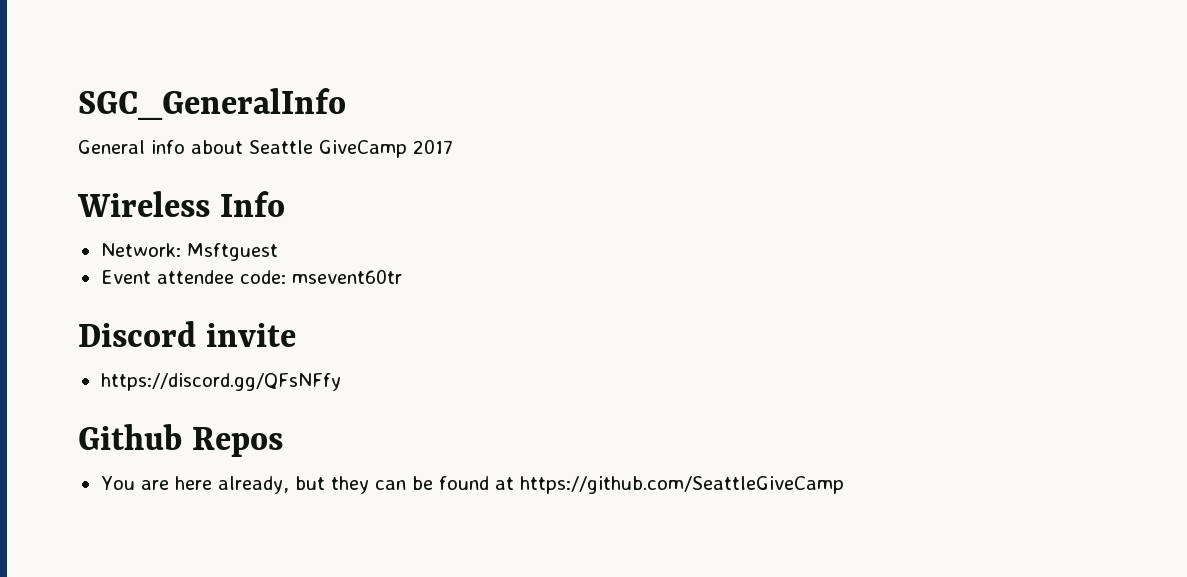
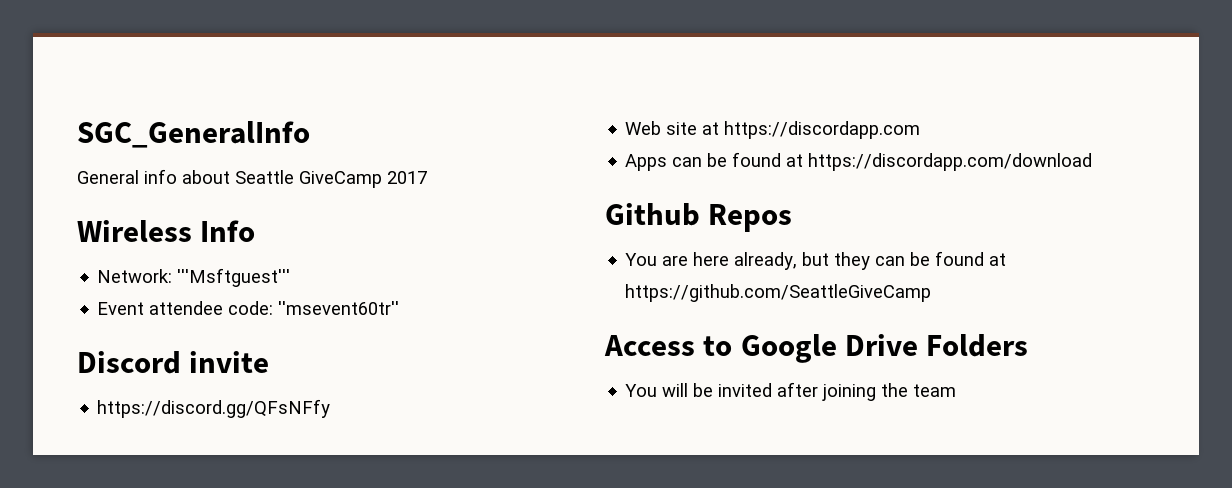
[186,243,278,261] Msftguest -> [177,268,291,287] '''Msftguest'''
[291,269,402,284] msevent60tr -> [278,301,400,315] ''msevent60tr''
(341, 382) none -> [625,121,921,139] [625,152,1093,171] // Web site at https://discordapp.com // Apps can be found at https://discordapp.com/download
(844, 485) none -> [604,334,1029,363] [625,382,957,401] // Access to Google Drive Folders // You will be invited after joining the team

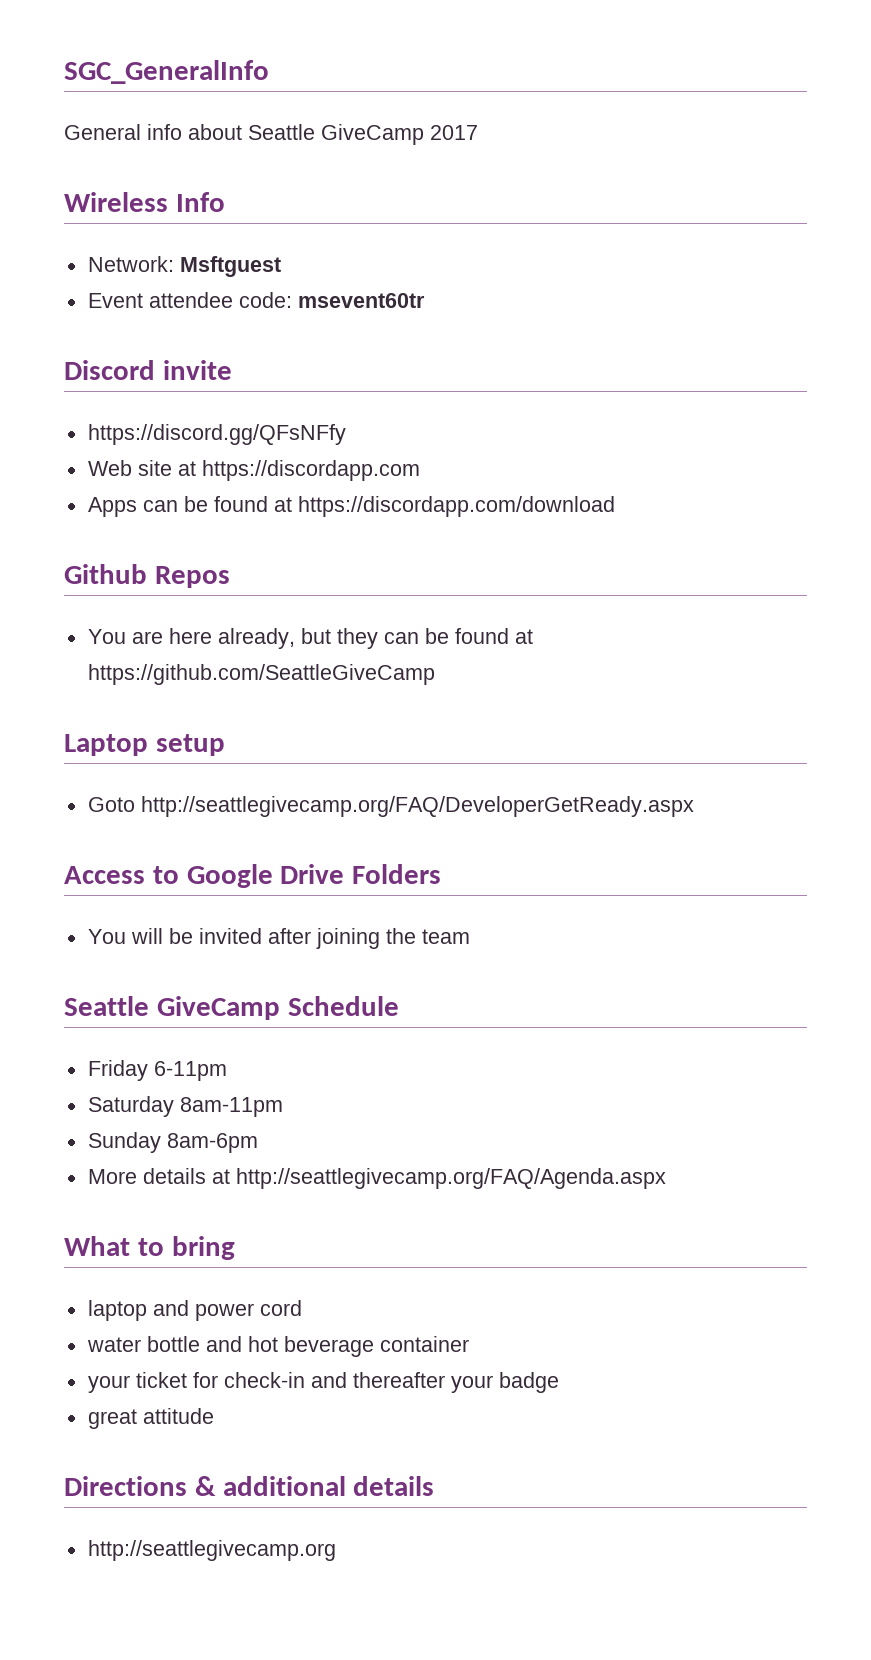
[177,268,291,287] '''Msftguest''' -> [179,256,281,277] Msftguest
[278,301,400,315] ''msevent60tr'' -> [297,293,425,308] msevent60tr
(932, 293) none -> [64,734,225,756] [87,796,694,817] // Laptop setup // Goto http://seattlegivecamp.org/FAQ/DeveloperGetReady.aspx
(957, 390) none -> [64,996,399,1020] [87,1060,227,1081] [87,1096,283,1117] [87,1132,258,1153] [87,1168,666,1189] [64,1236,235,1260] [87,1300,302,1321] [86,1336,469,1357] [87,1372,559,1393] [87,1408,214,1429] [64,1476,435,1496] [87,1540,336,1561] // Seattle GiveCamp Schedule // Friday 6-11pm // Saturday 8am-11pm // Sunday 8am-6pm // More details at http://seattlegivecamp.org/FAQ/Agenda.aspx // What to bring // laptop and power cord // water bottle and hot beverage container // your ticket for check-in and thereafter your badge // great attitude // Directions & additional details // http://seattlegivecamp.org

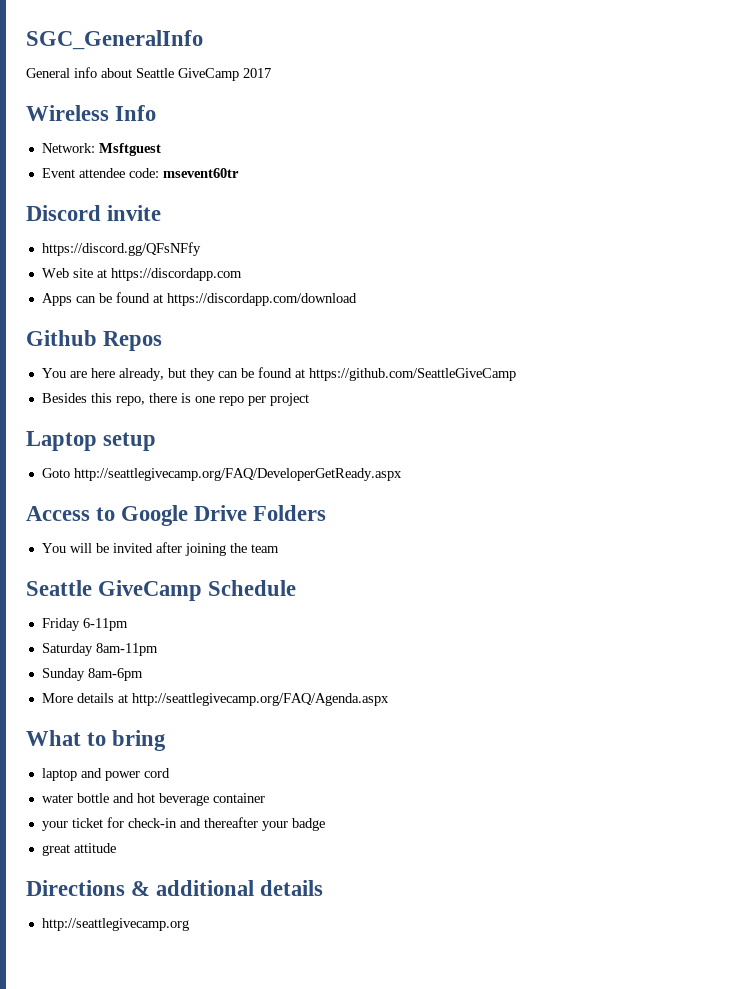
(435, 674) none -> [41,393,309,406] // Besides this repo, there is one repo per project

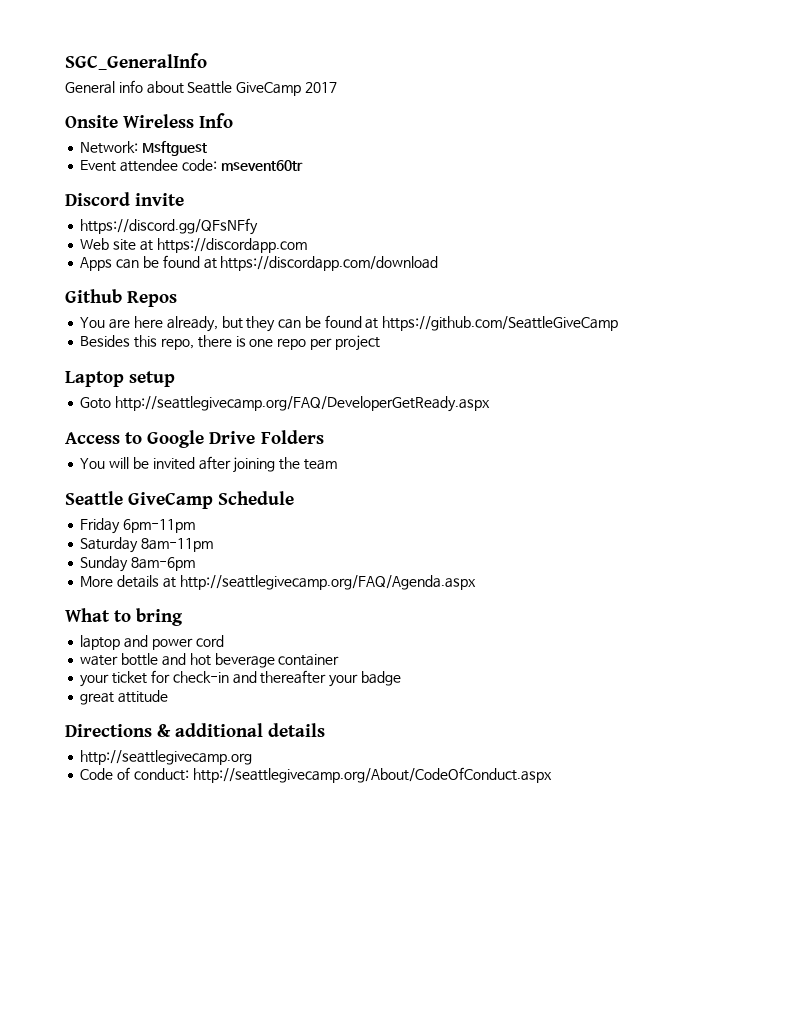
(271, 73) none -> [65,115,118,128] Onsite
[82,618,128,631] 6-11pm -> [123,519,196,533] 6pm-11pm
(189, 924) none -> [80,767,552,783] // Code of conduct: http://seattlegivecamp.org/About/CodeOfConduct.aspx

